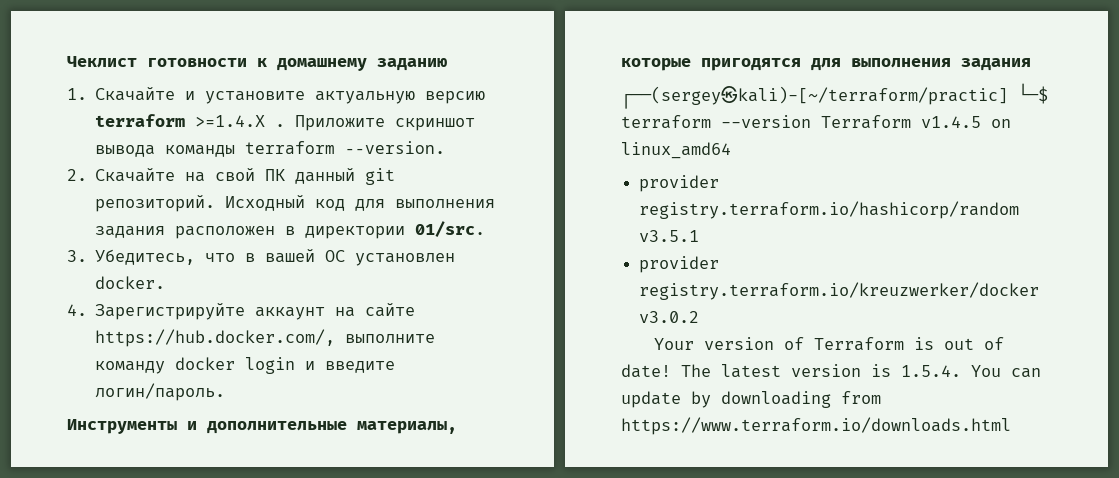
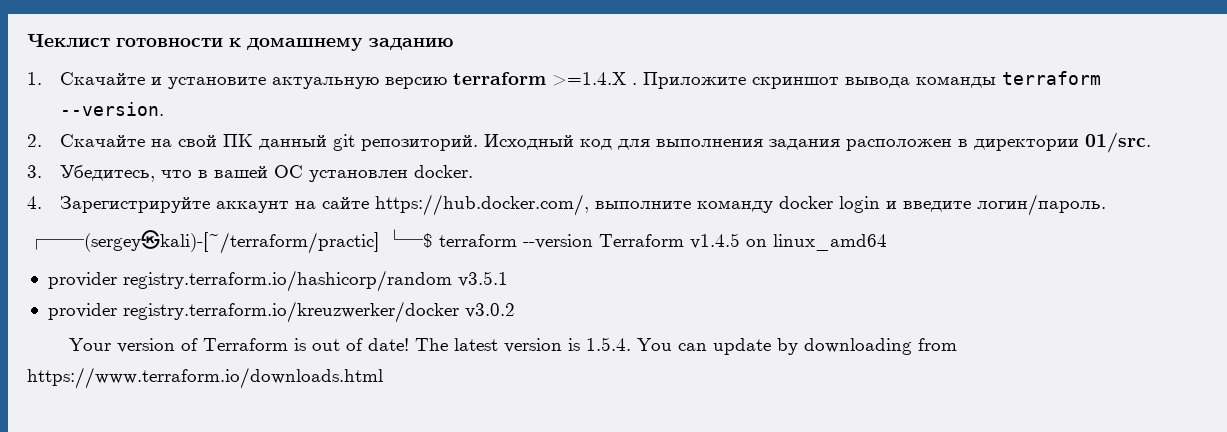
[67,419,457,434] [621,58,1031,71] // Инструменты и дополнительные материалы, которые пригодятся для выполнения задания -> (1107, 205) none

